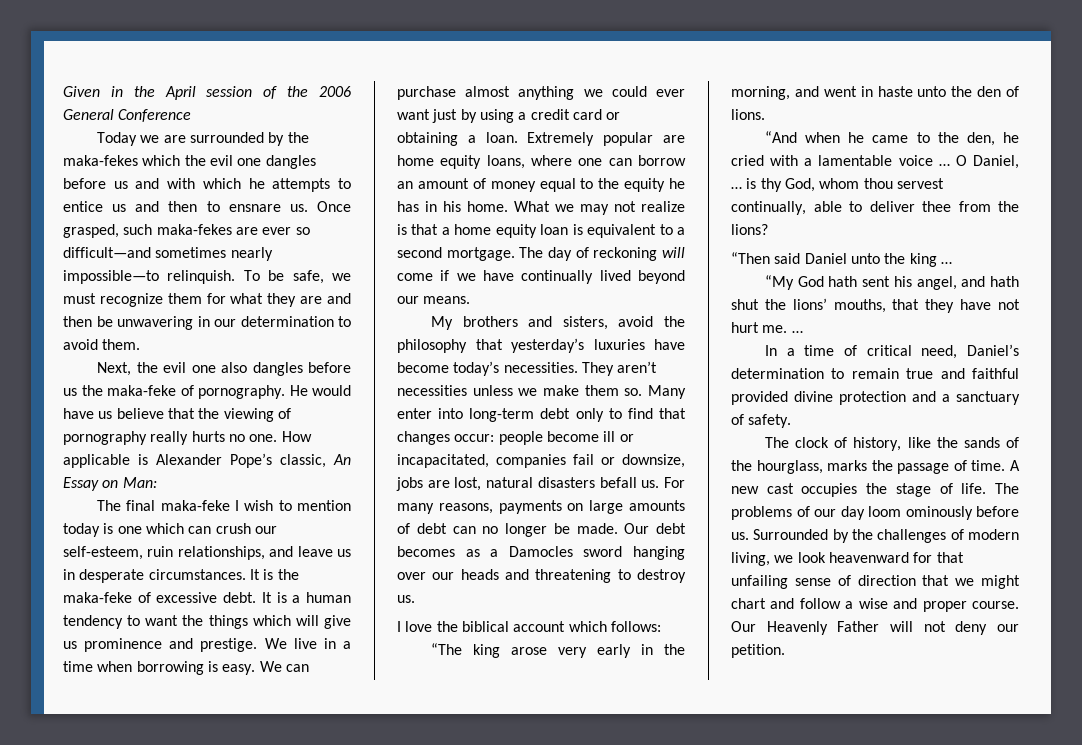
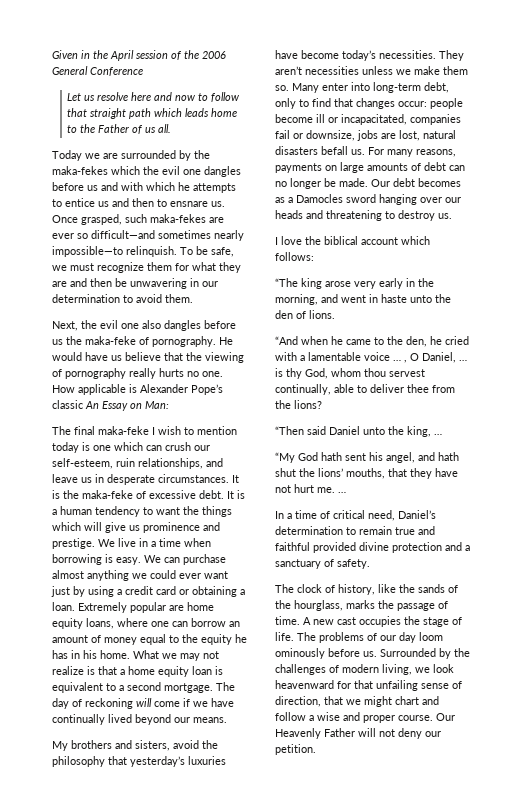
(192, 115) none -> [67,92,241,102] [67,108,238,119] [67,124,172,134] // Let us resolve here and now to follow that straight path which leads home to the Father of us all.
[280,454,326,468] classic, -> [52,400,83,409] classic
[540,408,571,419] debt -> [424,82,449,93] debt,
(950, 165) none -> [404,360,407,363] ,
[909,253,937,267] king -> [407,426,431,437] king,
[857,575,916,586] direction -> [275,696,321,707] direction,

